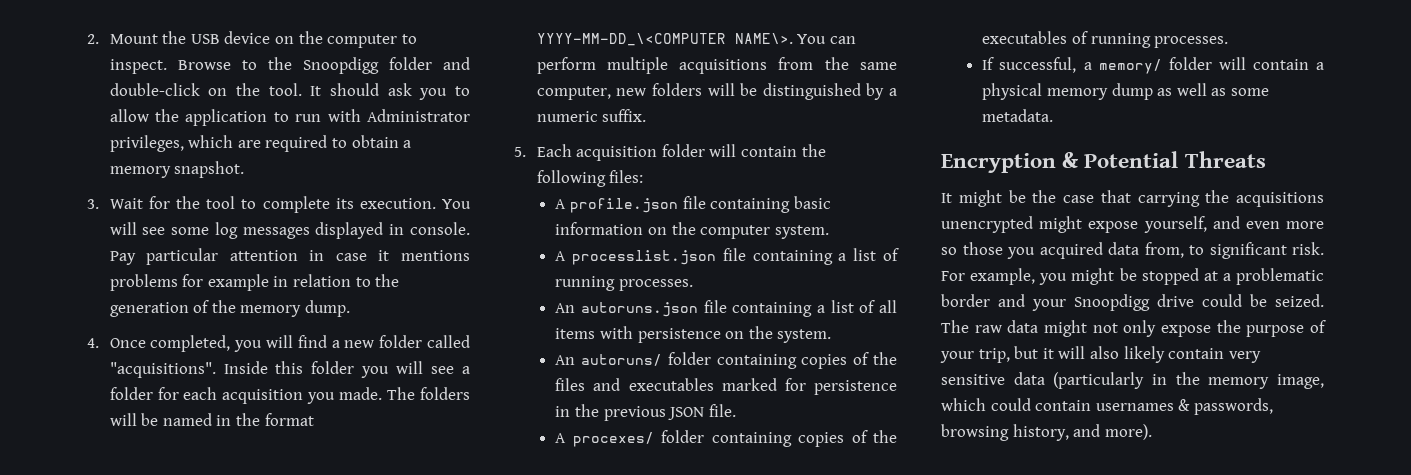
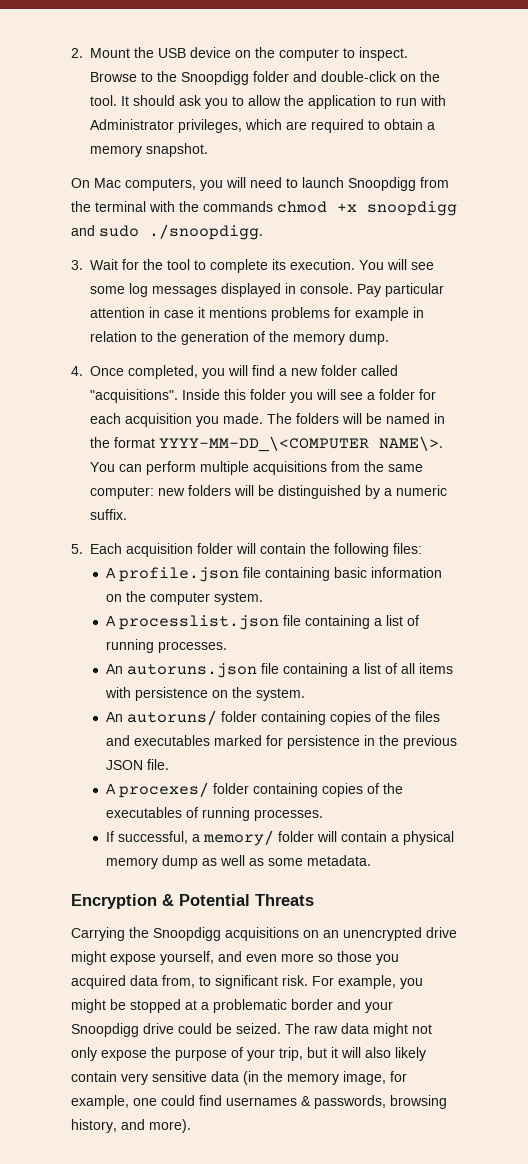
(245, 169) none -> [71,177,449,191] [71,201,457,216] [71,224,263,240] // On Mac computers, you will need to launch Snoopdigg from the terminal with the commands chmod +x snoopdigg and sudo ./snoopdigg.
[536,86,611,100] computer, -> [90,486,155,499] computer:
[941,190,1324,207] [941,216,1033,233] It might be the case that carrying the acquisitions unencrypted -> [71,927,457,941] Carrying the Snoopdigg acquisitions on an unencrypted drive
[1053,372,1167,389] (particularly in -> [243,1071,259,1085] (in
[941,398,1092,411] which could contain -> [390,1071,407,1082] [71,1095,222,1109] for example, one could find

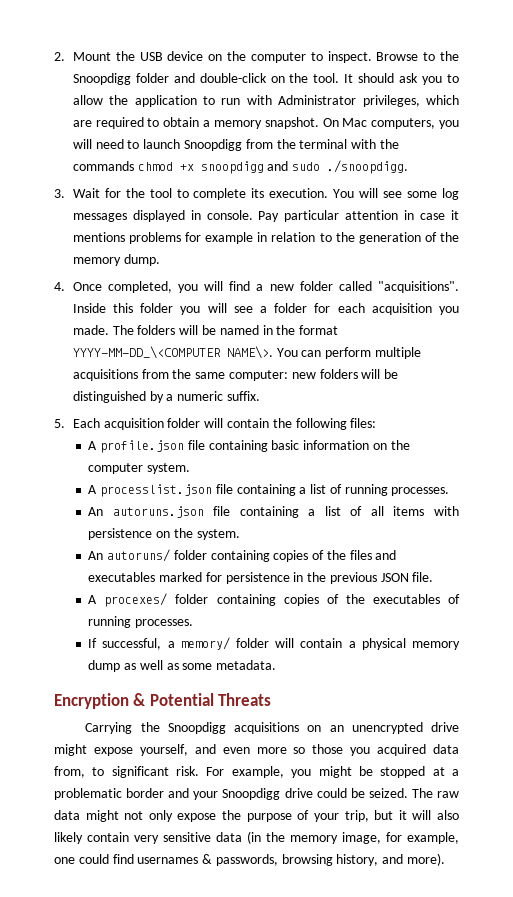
(209, 150) // -> (319, 123) none

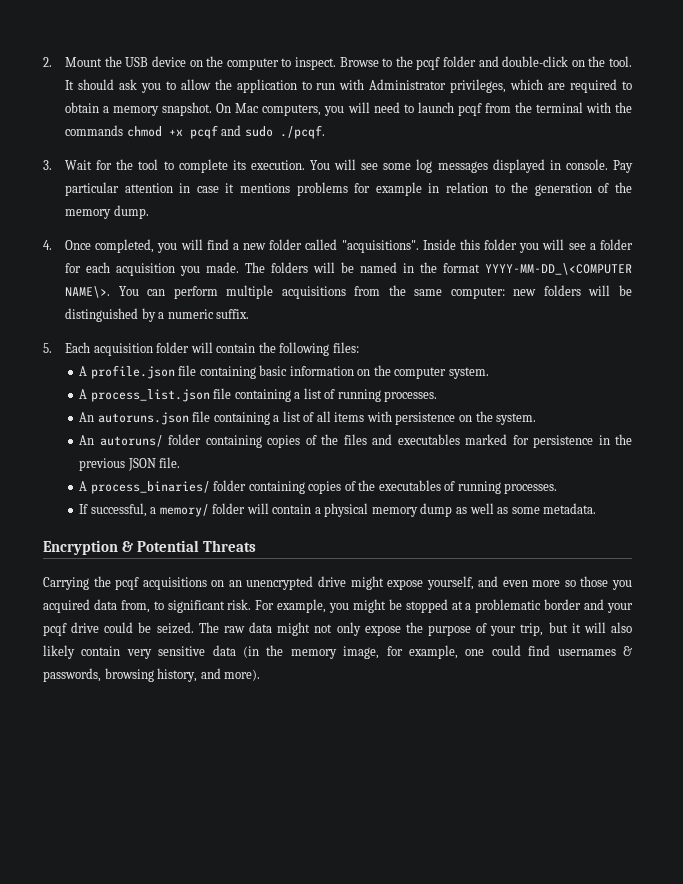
[72,73,131,85] Snoopdigg -> [416,57,441,70] pcqf
[183,139,242,151] Snoopdigg -> [457,103,482,116] pcqf
[200,161,264,174] snoopdigg -> [189,125,218,139] pcqf
[327,160,409,174] ./snoopdigg. -> [279,125,325,139] ./pcqf.
[100,484,213,497] processlist.json -> [90,389,210,402] process_list.json
[104,593,168,607] procexes/ -> [90,481,210,494] process_binaries/
[167,722,226,734] Snoopdigg -> [115,577,140,590] pcqf
[222,788,281,800] Snoopdigg -> [43,623,67,636] pcqf

